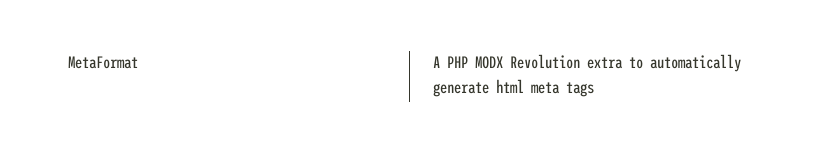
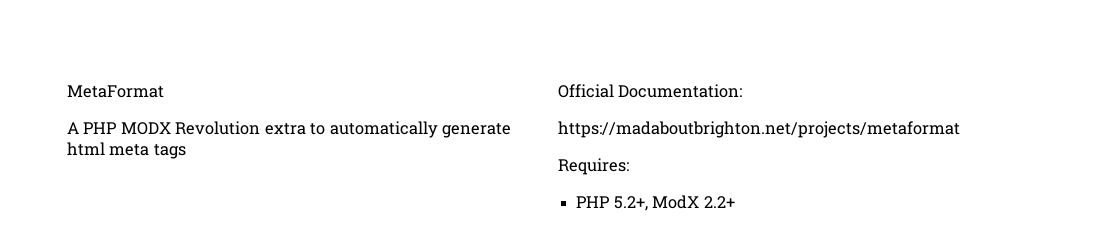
(594, 89) none -> [558,84,743,98] [558,121,960,138] [558,158,629,175] [576,195,735,211] // Official Documentation: // https://madaboutbrighton.net/projects/metaformat // Requires: // PHP 5.2+, ModX 2.2+

